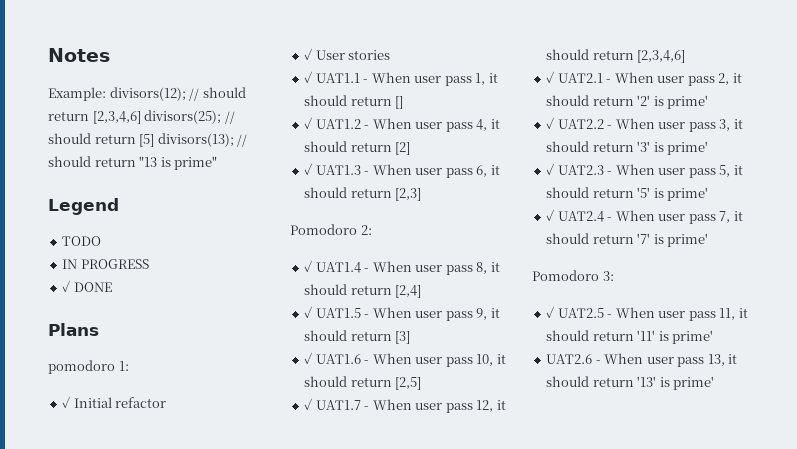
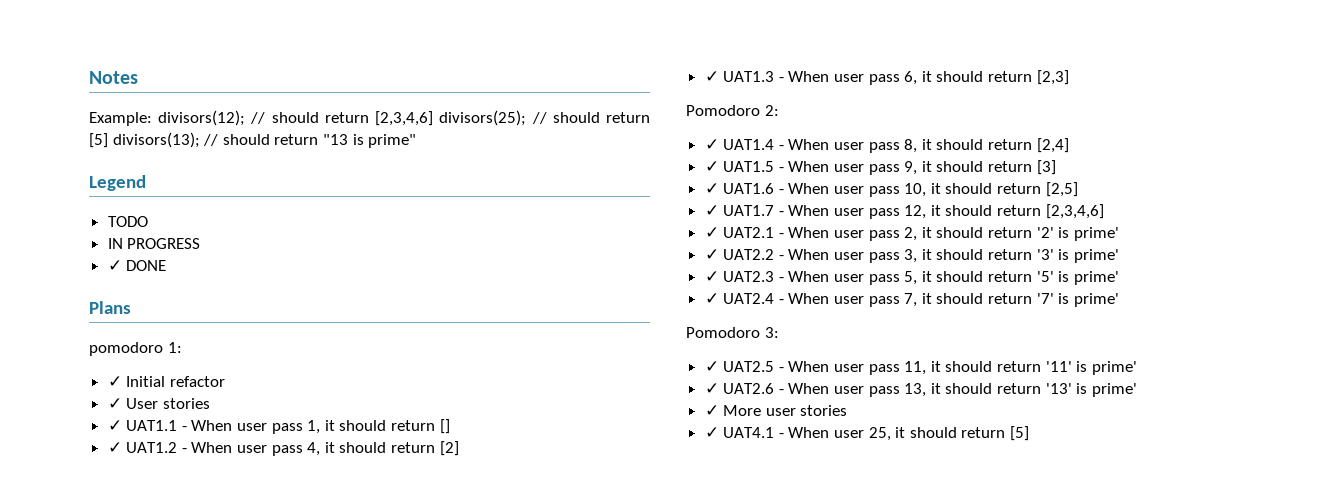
(714, 337) none -> [704,383,719,394] ✓
(715, 383) none -> [704,405,848,416] [704,426,1030,441] // ✓ More user stories // ✓ UAT4.1 - When user 25, it should return [5]

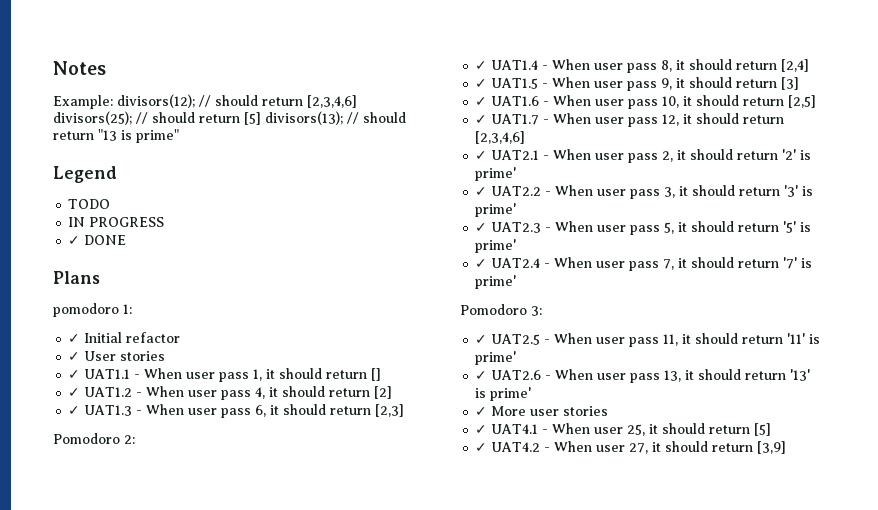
(1030, 433) none -> [475,441,787,454] // ✓ UAT4.2 - When user 27, it should return [3,9]

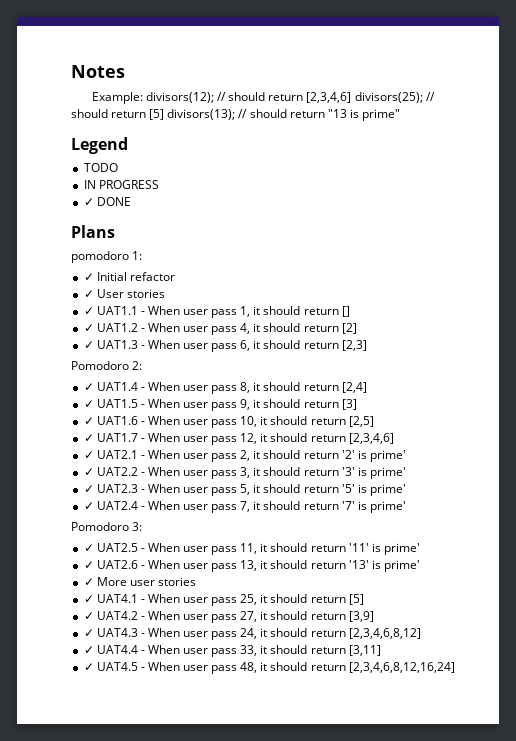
(624, 430) none -> [211,597,238,606] pass
(626, 448) none -> [211,614,238,623] pass
(787, 447) none -> [83,628,421,640] [83,645,381,657] [83,662,455,674] // ✓ UAT4.3 - When user pass 24, it should return [2,3,4,6,8,12] // ✓ UAT4.4 - When user pass 33, it should return [3,11] // ✓ UAT4.5 - When user pass 48, it should return [2,3,4,6,8,12,16,24]

